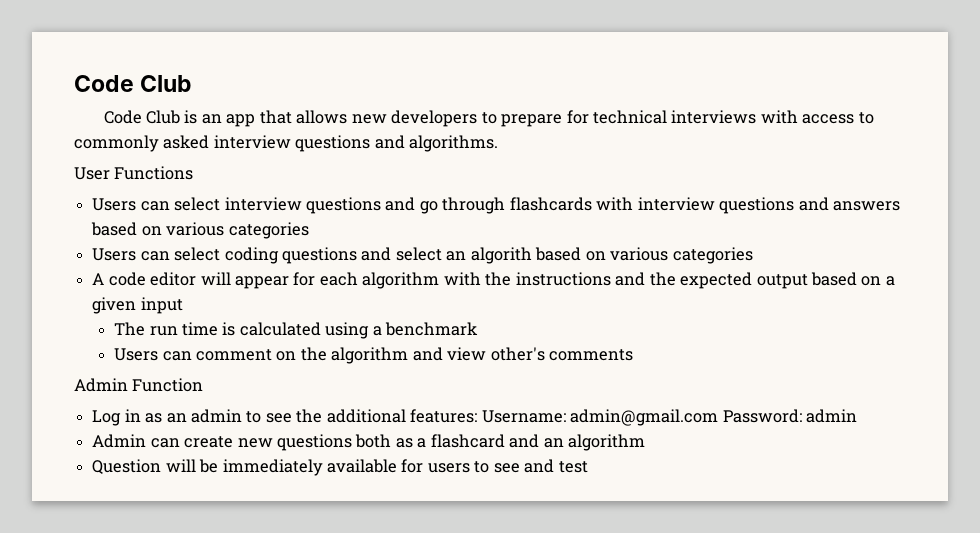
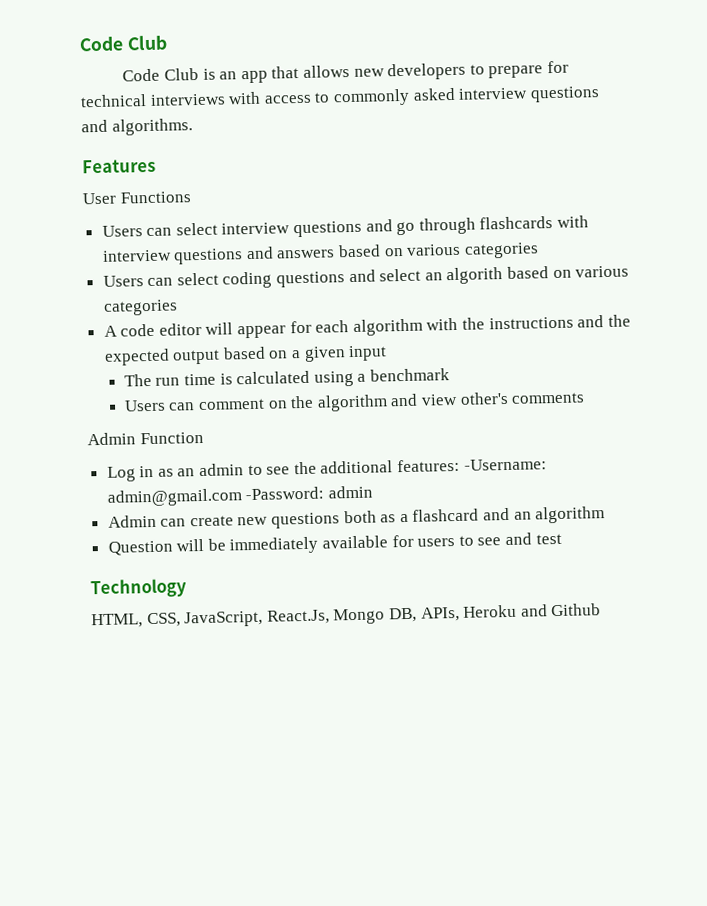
(499, 143) none -> [82,158,156,174] // Features
[481,409,802,426] Username: admin@gmail.com Password: -> [463,458,547,471] [106,486,325,507] -Username: admin@gmail.com -Password:
(588, 467) none -> [90,578,187,599] [91,603,602,629] // Technology // HTML, CSS, JavaScript, React.Js, Mongo DB, APIs, Heroku and Github

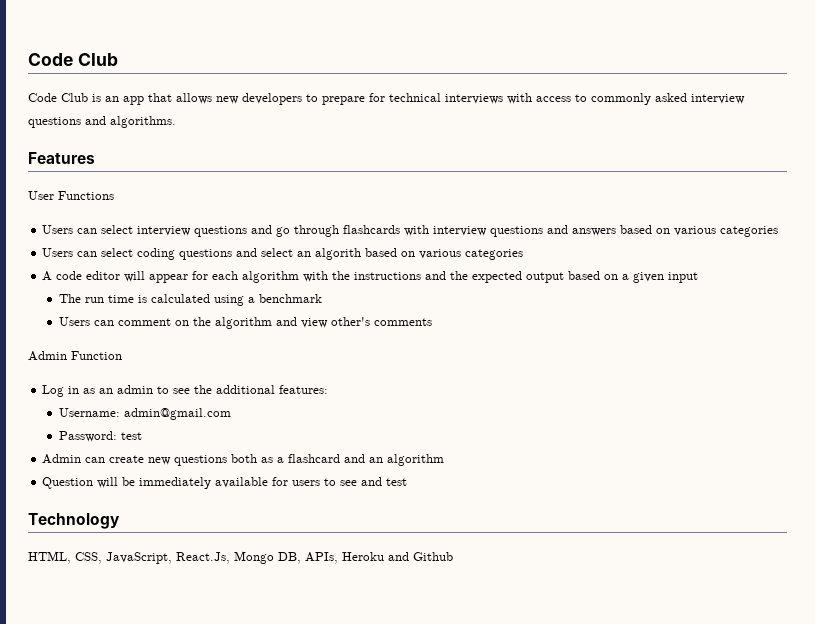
[463,458,547,471] -Username: -> [59,408,121,417] // Username:
[245,485,373,501] -Password: admin -> [59,431,143,442] // Password: test

